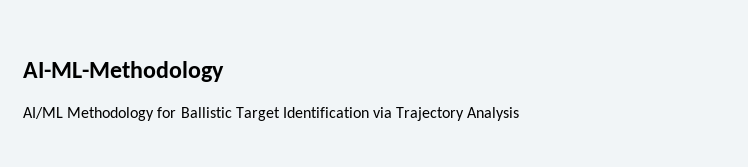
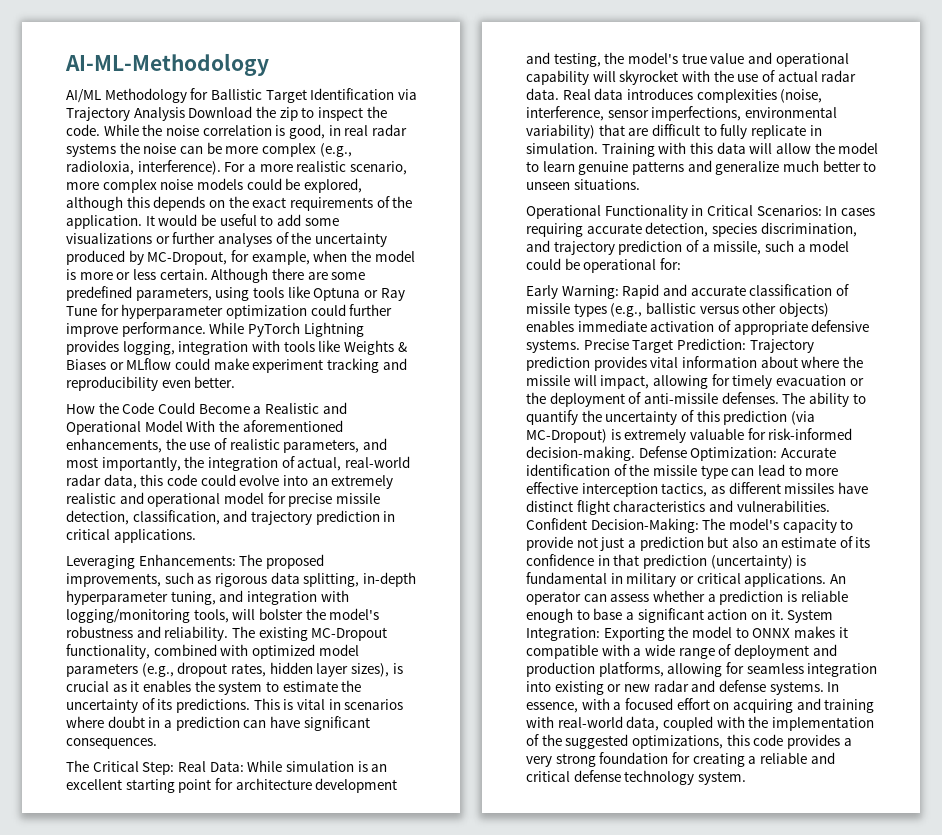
(520, 114) none -> [188,106,387,121] [66,124,407,139] [66,142,352,157] [66,160,407,175] [66,178,362,193] [66,196,413,211] [66,214,339,229] [66,232,387,247] [66,250,415,265] [66,268,366,283] [66,286,405,301] [66,304,393,319] [66,322,364,337] [66,340,407,355] [66,358,407,373] [66,376,236,391] [66,402,347,414] [66,420,343,435] [66,438,387,453] [66,456,410,471] [66,474,394,489] [66,492,380,507] [66,510,396,525] [66,529,196,543] [66,554,324,569] [66,572,416,587] [66,590,349,605] [66,608,380,623] [66,626,388,641] [66,644,359,659] [66,662,403,677] [66,680,362,695] [66,698,404,713] [66,716,370,731] [66,738,157,749] [66,760,388,775] [66,778,398,793] [526,52,849,67] [526,70,857,85] [526,88,823,103] [526,106,837,121] [526,124,822,139] [526,142,879,157] [526,160,877,175] [526,179,640,190] [526,205,875,219] [526,222,857,237] [526,240,850,255] [526,258,681,273] [526,284,849,299] [526,302,829,317] [526,320,870,335] [526,338,814,353] [526,356,863,371] [526,374,864,389] [526,392,866,407] [526,410,815,425] [526,428,853,443] [526,446,836,461] [526,464,839,479] [526,482,868,497] [526,500,830,515] [526,518,854,533] [526,536,871,551] [526,554,807,569] [526,572,846,587] [526,590,848,605] [526,608,834,623] [526,626,848,641] [526,644,837,659] [526,662,878,677] [526,680,840,695] [526,698,875,713] [526,716,874,731] [526,734,852,749] [526,752,835,767] [526,770,746,785] Download the zip to inspect the code. While the noise correlation is good, in real radar systems the noise can be more complex (e.g., radioloxia, interference). For a more realistic scenario, more complex noise models could be explored, although this depends on the exact requirements of the application. It would be useful to add some visualizations or further analyses of the uncertainty produced by MC-Dropout, for example, when the model is more or less certain. Although there are some predefined parameters, using tools like Optuna or Ray Tune for hyperparameter optimization could further improve performance. While PyTorch Lightning provides logging, integration with tools like Weights & Biases or MLflow could make experiment tracking and reproducibility even better. // How the Code Could Become a Realistic and Operational Model With the aforementioned enhancements, the use of realistic parameters, and most importantly, the integration of actual, real-world radar data, this code could evolve into an extremely realistic and operational model for precise missile detection, classification, and trajectory prediction in critical applications. // Leveraging Enhancements: The proposed improvements, such as rigorous data splitting, in-depth hyperparameter tuning, and integration with logging/monitoring tools, will bolster the model's robustness and reliability. The existing MC-Dropout functionality, combined with optimized model parameters (e.g., dropout rates, hidden layer sizes), is crucial as it enables the system to estimate the uncertainty of its predictions. This is vital in scenarios where doubt in a prediction can have significant consequences. // The Critical Step: Real Data: While simulation is an excellent starting point for architecture development and testing, the model's true value and operational capability will skyrocket with the use of actual radar data. Real data introduces complexities (noise, interference, sensor imperfections, environmental variability) that are difficult to fully replicate in simulation. Training with this data will allow the model to learn genuine patterns and generalize much better to unseen situations. // Operational Functionality in Critical Scenarios: In cases requiring accurate detection, species discrimination, and trajectory prediction of a missile, such a model could be operational for: // Early Warning: Rapid and accurate classification of missile types (e.g., ballistic versus other objects) enables immediate activation of appropriate defensive systems. Precise Target Prediction: Trajectory prediction provides vital information about where the missile will impact, allowing for timely evacuation or the deployment of anti-missile defenses. The ability to quantify the uncertainty of this prediction (via MC-Dropout) is extremely valuable for risk-informed decision-making. Defense Optimization: Accurate identification of the missile type can lead to more effective interception tactics, as different missiles have distinct flight characteristics and vulnerabilities. Confident Decision-Making: The model's capacity to provide not just a prediction but also an estimate of its confidence in that prediction (uncertainty) is fundamental in military or critical applications. An operator can assess whether a prediction is reliable enough to base a significant action on it. System Integration: Exporting the model to ONNX makes it compatible with a wide range of deployment and production platforms, allowing for seamless integration into existing or new radar and defense systems. In essence, with a focused effort on acquiring and training with real-world data, coupled with the implementation of the suggested optimizations, this code provides a very strong foundation for creating a reliable and critical defense technology system.

